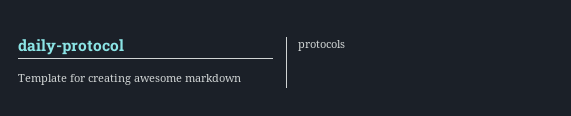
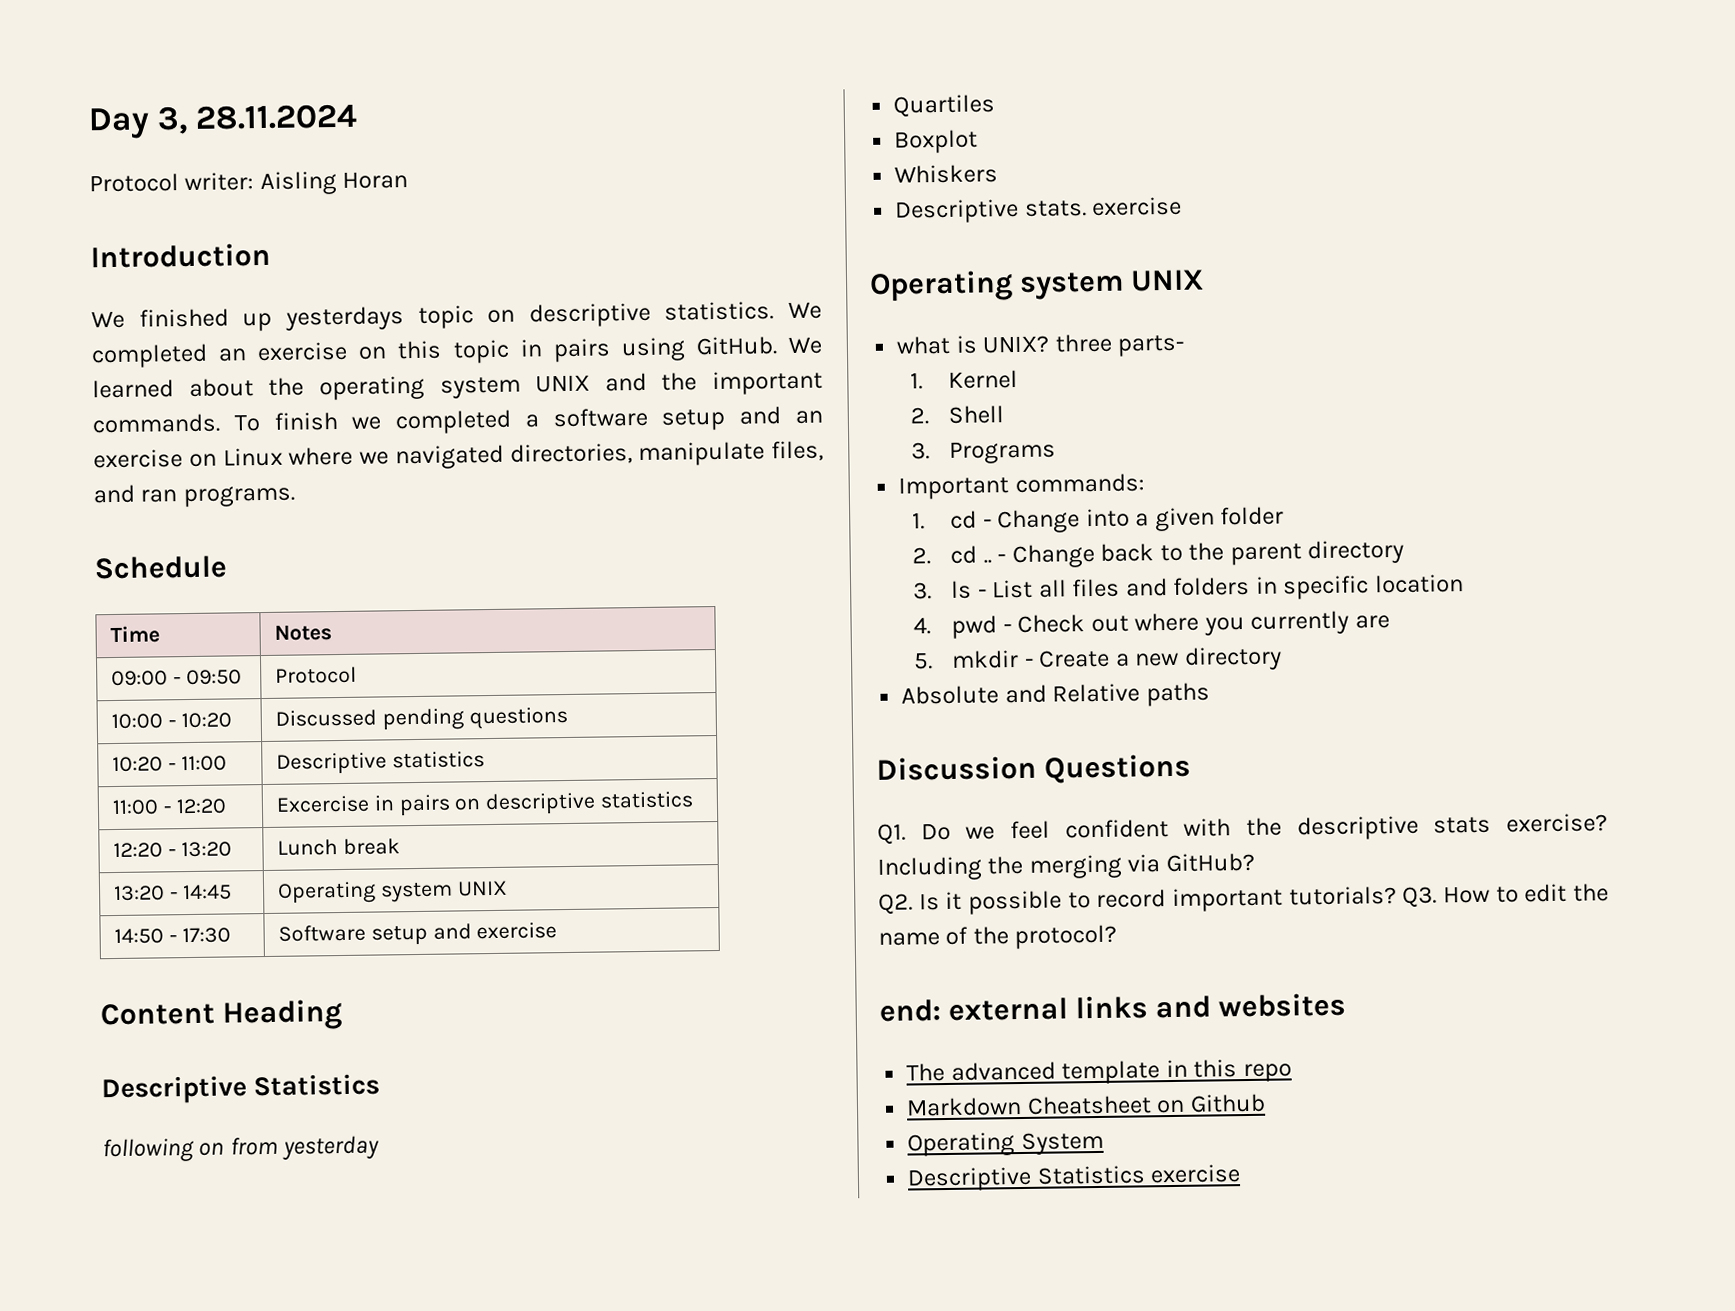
[18,39,124,55] [18,74,241,85] [298,40,345,51] daily-protocol // Template for creating awesome markdown protocols -> [88,103,358,140] [89,171,409,196] [90,242,271,269] [91,301,822,332] [91,336,823,369] [92,370,823,401] [92,406,824,435] [93,440,824,470] [93,484,295,508] [94,555,227,580] [109,625,160,644] [273,625,332,641] [110,669,242,687] [274,666,357,684] [110,712,232,730] [274,706,568,731] [111,755,227,773] [275,751,485,775] [111,798,227,816] [275,791,694,817] [112,841,232,859] [276,838,400,856] [112,884,232,902] [276,880,508,904] [113,927,231,945] [277,922,558,946] [100,998,343,1031] [101,1073,381,1105] [102,1135,380,1163] [893,94,996,118] [894,129,979,154] [894,164,999,184] [894,196,1183,224] [869,269,1206,302] [896,333,1186,357] [909,369,1019,390] [909,405,1005,425] [910,440,1057,464] [898,473,1145,500] [911,506,1285,534] [911,539,1405,569] [912,574,1464,600] [912,610,1390,639] [912,646,1282,671] [901,682,1210,707] [876,753,1192,784] [877,813,1608,845] [877,852,1255,881] [878,883,1609,915] [878,924,1118,950] [879,992,1347,1022] [906,1059,1292,1085] [906,1093,1266,1117] [907,1131,1104,1157] [907,1164,1242,1192] Day 3, 28.11.2024 // Protocol writer: Aisling Horan // Introduction // We finished up yesterdays topic on descriptive statistics. We completed an exercise on this topic in pairs using GitHub. We learned about the operating system UNIX and the important commands. To finish we completed a software setup and an exercise on Linux where we navigated directories, manipulate files, and ran programs. // Schedule // Time | Notes // 09:00 - 09:50 | Protocol // 10:00 - 10:20 | Discussed pending questions // 10:20 - 11:00 | Descriptive statistics // 11:00 - 12:20 | Excercise in pairs on descriptive statistics // 12:20 - 13:20 | Lunch break // 13:20 - 14:45 | Operating system UNIX // 14:50 - 17:30 | Software setup and exercise // Content Heading // Descriptive Statistics // following on from yesterday // Quartiles // Boxplot // Whiskers // Descriptive stats. exercise // Operating system UNIX // what is UNIX? three parts- // 1. Kernel // 2. Shell // 3. Programs // Important commands: // 1. cd - Change into a given folder // 2. cd .. - Change back to the parent directory // 3. ls - List all files and folders in specific location // 4. pwd - Check out where you currently are // 5. mkdir - Create a new directory // Absolute and Relative paths // Discussion Questions // Q1. Do we feel confident with the descriptive stats exercise? Including the merging via GitHub? // Q2. Is it possible to record important tutorials? Q3. How to edit the name of the protocol? // end: external links and websites // The advanced template in this repo // Markdown Cheatsheet on Github // Operating System // Descriptive Statistics exercise

